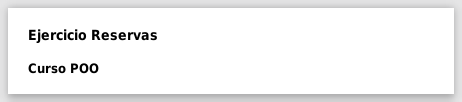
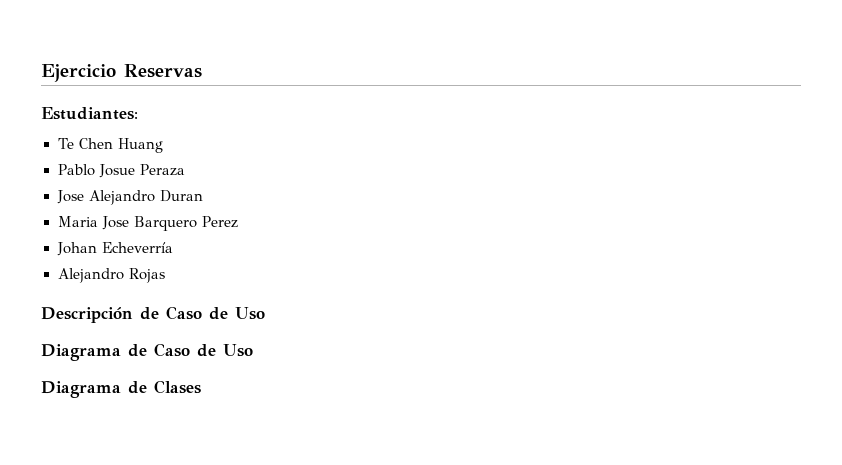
[28,63,99,74] Curso POO -> [41,107,138,120] [57,138,164,153] [57,164,185,178] [56,190,203,205] [57,216,238,231] [56,242,173,256] [57,268,165,283] [41,306,265,323] [41,343,253,361] [41,380,201,398] Estudiantes: // Te Chen Huang // Pablo Josue Peraza // Jose Alejandro Duran // Maria Jose Barquero Perez // Johan Echeverría // Alejandro Rojas // Descripción de Caso de Uso // Diagrama de Caso de Uso // Diagrama de Clases

